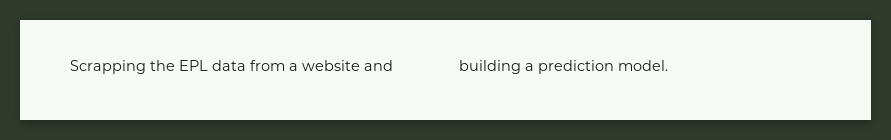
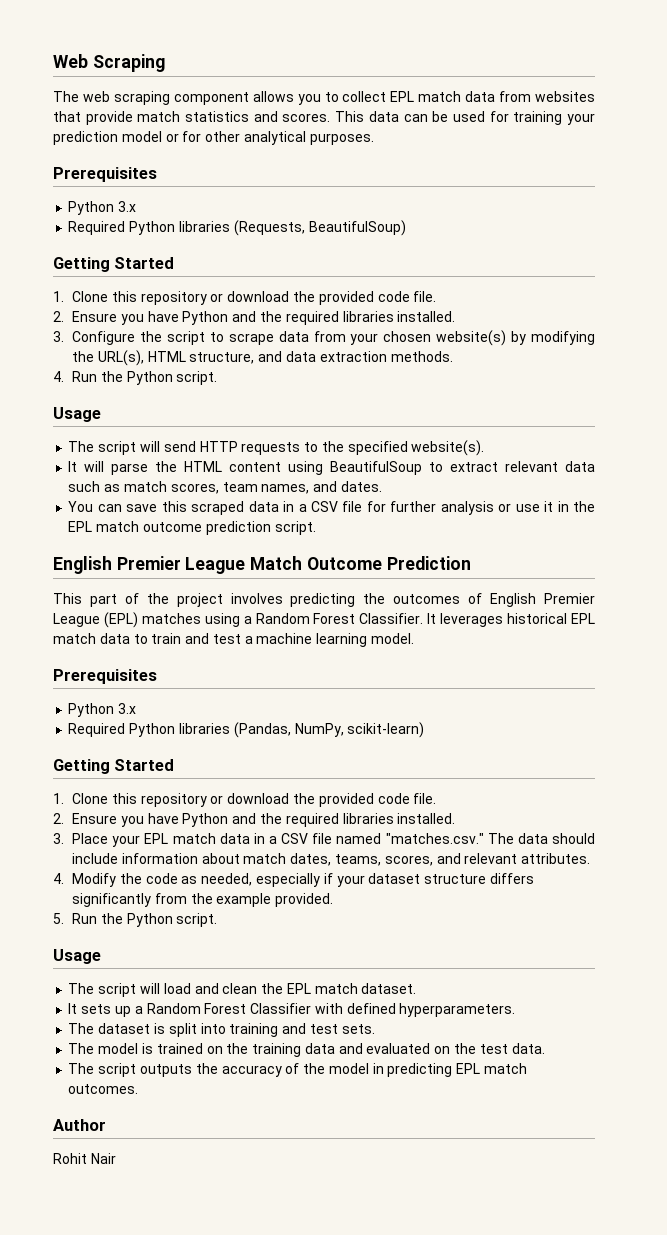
[70,60,668,74] Scrapping the EPL data from a website and building a prediction model. -> [53,54,165,72] [53,91,596,105] [53,111,595,125] [53,131,374,145] [53,167,157,182] [68,201,137,215] [68,220,406,236] [53,257,175,272] [53,291,437,305] [53,311,456,325] [53,330,595,346] [72,350,453,366] [53,371,218,385] [53,407,101,422] [68,440,485,456] [68,461,595,475] [68,481,382,494] [68,501,595,515] [68,521,316,535] [53,556,471,574] [53,593,595,607] [53,612,595,628] [53,633,415,647] [53,669,157,684] [68,703,137,717] [68,722,425,738] [53,759,175,774] [53,793,437,807] [53,813,456,827] [53,833,595,847] [72,853,591,866] [53,873,534,887] [72,893,334,907] [53,913,218,927] [53,949,101,964] [68,983,417,997] [68,1003,516,1017] [68,1023,375,1037] [68,1043,545,1057] [68,1063,527,1077] [68,1084,139,1094] [53,1119,106,1131] [53,1153,116,1164] Web Scraping // The web scraping component allows you to collect EPL match data from websites that provide match statistics and scores. This data can be used for training your prediction model or for other analytical purposes. // Prerequisites // Python 3.x // Required Python libraries (Requests, BeautifulSoup) // Getting Started // 1. Clone this repository or download the provided code file. // 2. Ensure you have Python and the required libraries installed. // 3. Configure the script to scrape data from your chosen website(s) by modifying the URL(s), HTML structure, and data extraction methods. // 4. Run the Python script. // Usage // The script will send HTTP requests to the specified website(s). // It will parse the HTML content using BeautifulSoup to extract relevant data such as match scores, team names, and dates. // You can save this scraped data in a CSV file for further analysis or use it in the EPL match outcome prediction script. // English Premier League Match Outcome Prediction // This part of the project involves predicting the outcomes of English Premier League (EPL) matches using a Random Forest Classifier. It leverages historical EPL match data to train and test a machine learning model. // Prerequisites // Python 3.x // Required Python libraries (Pandas, NumPy, scikit-learn) // Getting Started // 1. Clone this repository or download the provided code file. // 2. Ensure you have Python and the required libraries installed. // 3. Place your EPL match data in a CSV file named "matches.csv." The data should include information about match dates, teams, scores, and relevant attributes. // 4. Modify the code as needed, especially if your dataset structure differs significantly from the example provided. // 5. Run the Python script. // Usage // The script will load and clean the EPL match dataset. // It sets up a Random Forest Classifier with defined hyperparameters. // The dataset is split into training and test sets. // The model is trained on the training data and evaluated on the test data. // The script outputs the accuracy of the model in predicting EPL match outcomes. // Author // Rohit Nair

